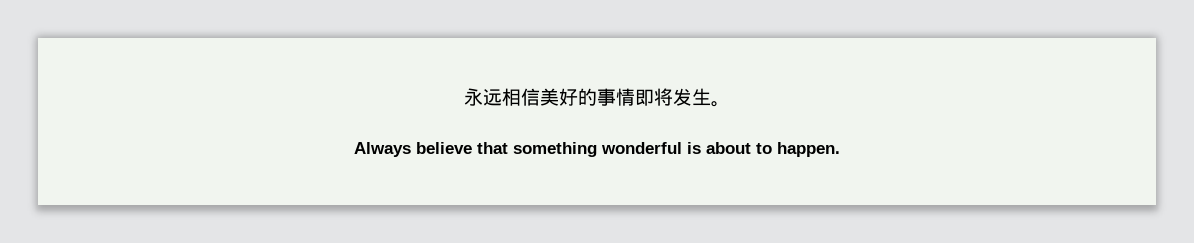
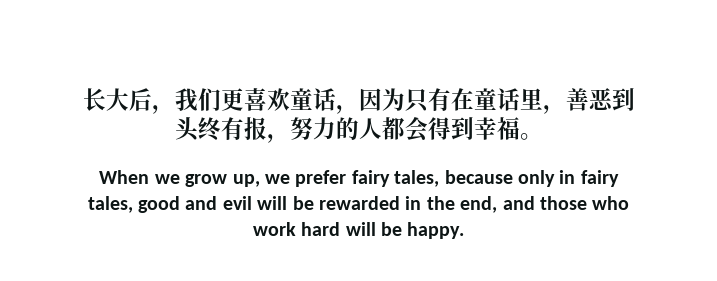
[464,88,730,107] [354,142,840,157] 永远相信美好的事情即将发生。 // Always believe that something wonderful is about to happen. -> [82,88,635,114] [174,117,543,143] [99,170,619,187] [87,196,630,213] [252,222,465,239] 长大后，我们更喜欢童话，因为只有在童话里，善恶到头终有报，努力的人都会得到幸福。 // When we grow up, we prefer fairy tales, because only in fairy tales, good and evil will be rewarded in the end, and those who work hard will be happy.

